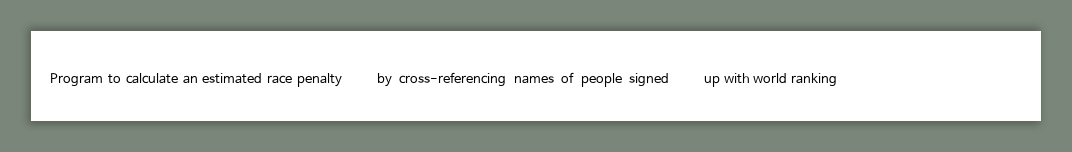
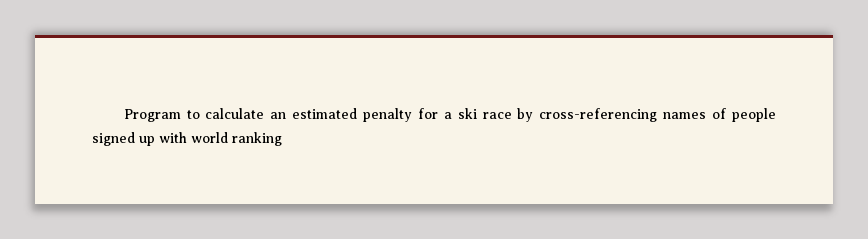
[267,73,342,87] race penalty -> [363,108,512,122] penalty for a ski race

